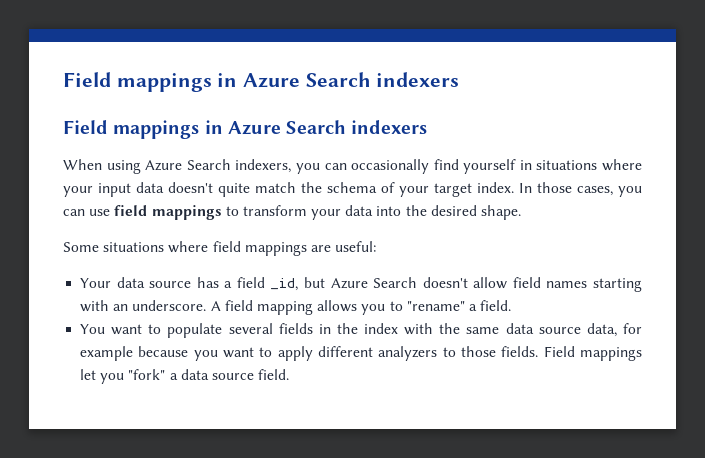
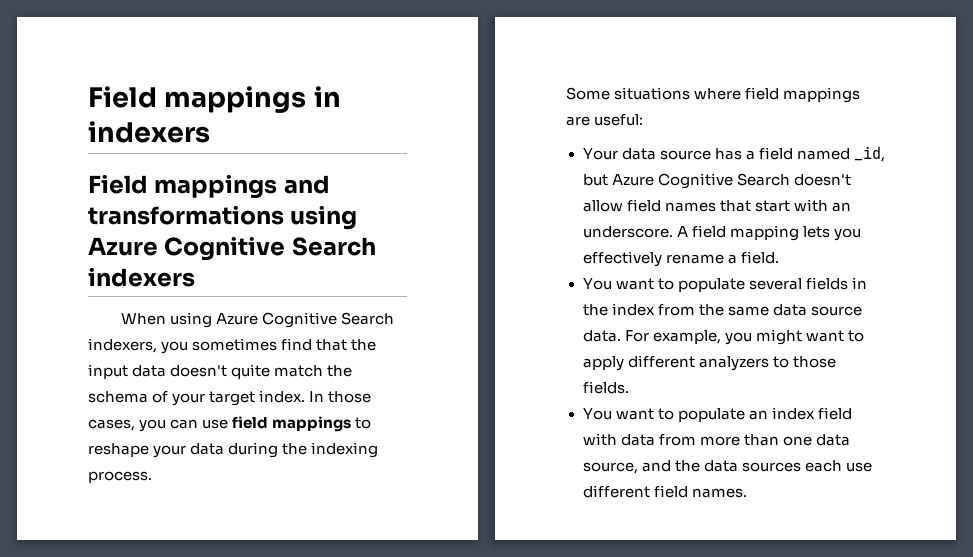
[63,72,371,92] Field mappings in Azure Search -> [88,86,341,113] Field mappings in
[204,120,281,135] in Azure -> [283,175,330,194] [88,205,358,230] [88,236,286,261] and transformations using Azure Cognitive
(183, 165) none -> [262,312,338,328] Cognitive
[324,159,642,174] [63,186,93,197] can occasionally find yourself in situations where your -> [192,338,377,351] sometimes find that the
[242,205,307,216] transform -> [88,443,149,457] reshape
[376,205,522,220] into the desired shape. -> [228,442,379,458] [88,471,152,483] during the indexing process.
(265, 282) none -> [796,148,850,160] named
(368, 283) none -> [657,173,733,189] Cognitive
[592,278,642,292] starting -> [719,200,790,212] that start
[317,300,465,315] allows you to "rename" -> [802,226,861,241] [582,251,724,267] lets you effectively rename
[404,323,434,335] with -> [657,304,695,316] from
[586,323,642,337] [80,346,218,361] data, for example because you -> [582,329,802,345] data. For example, you might
[543,346,642,361] [80,369,290,384] Field mappings let you "fork" a data source field. -> [582,407,852,422] [582,433,850,446] [582,460,872,474] [582,485,747,498] // You want to populate an index field with data from more than one data source, and the data sources each use different field names.

